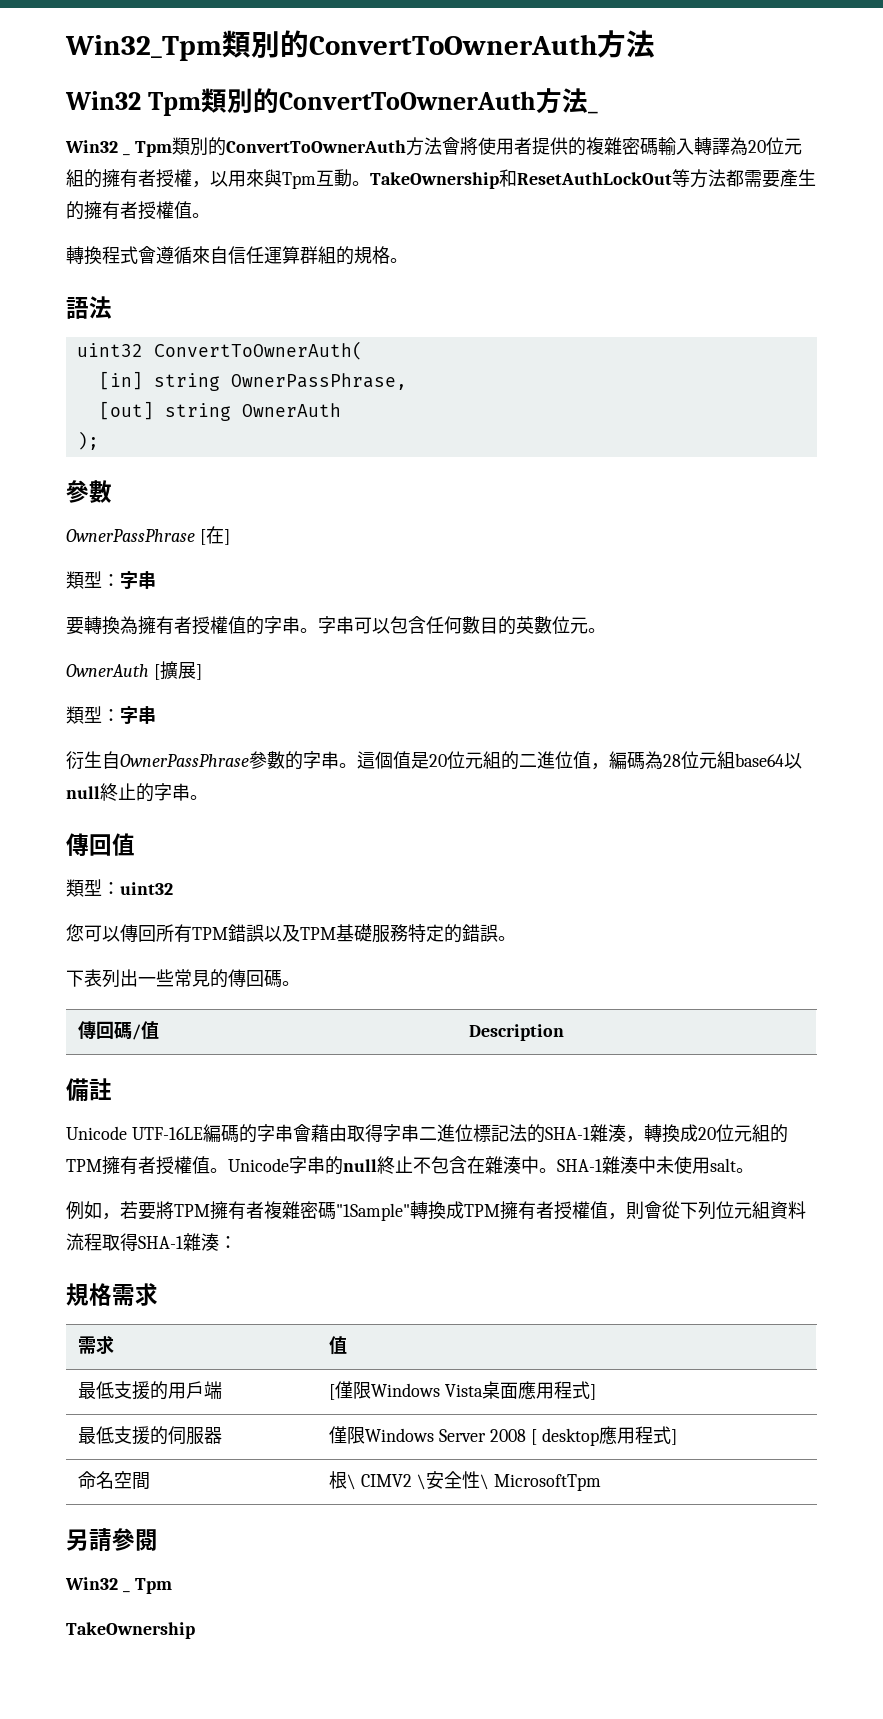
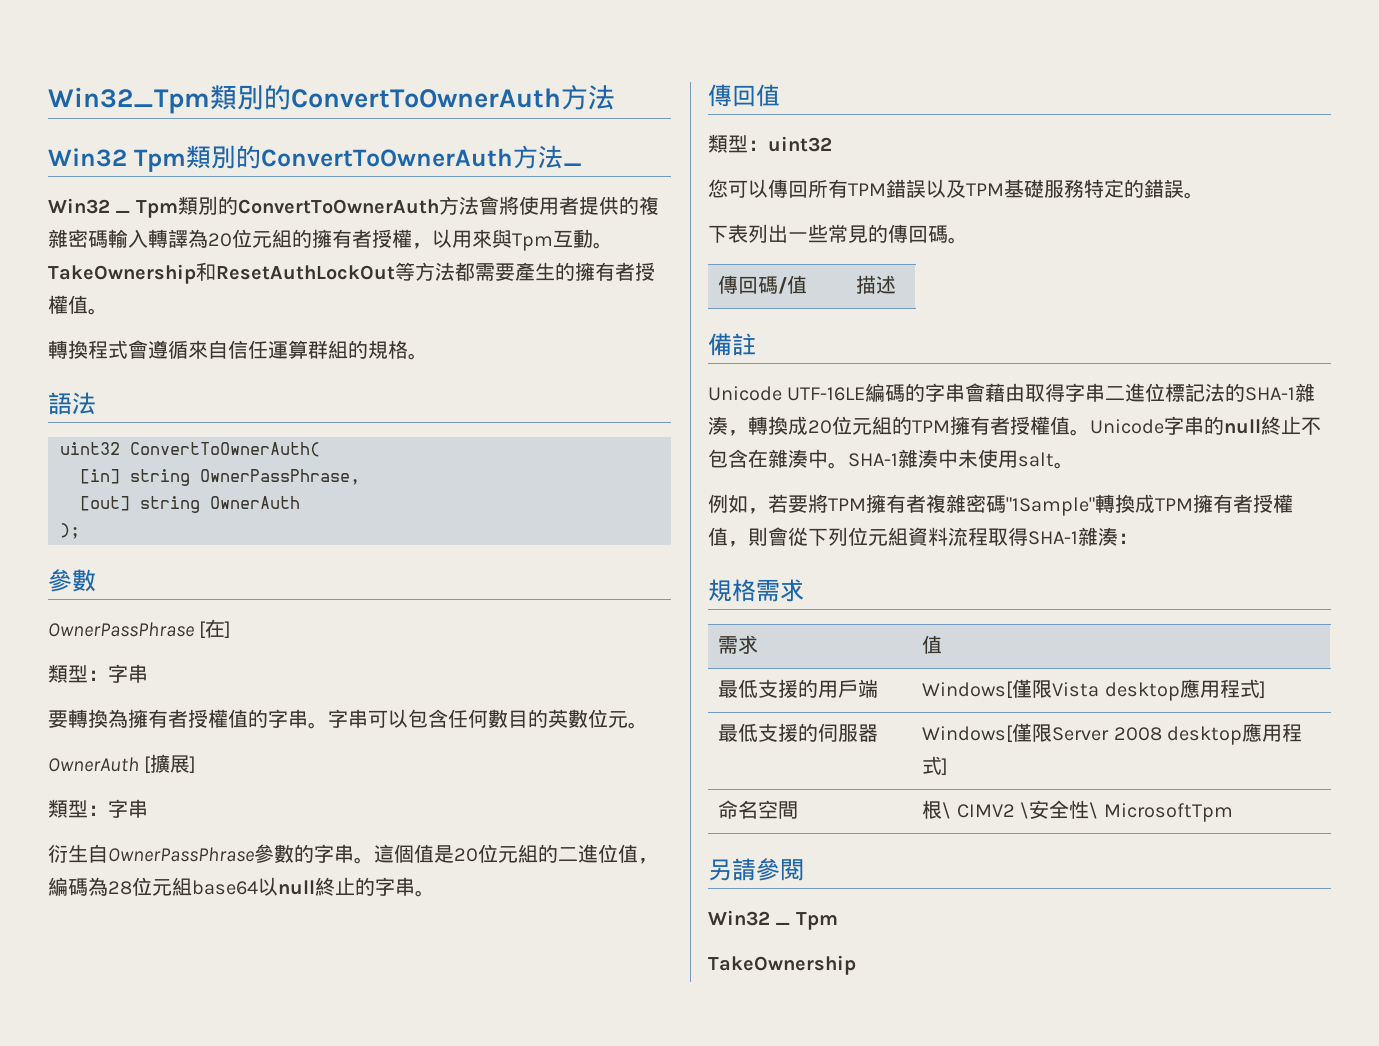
[469,1024,565,1041] Description -> [856,275,897,294] 描述
[329,1381,519,1400] [僅限Windows Vista桌面 -> [922,679,1180,701] Windows[僅限Vista desktop
[329,1426,435,1444] 僅限Windows -> [922,723,1053,743] Windows[僅限
[530,1429,537,1445] [ -> (1162, 734) none

